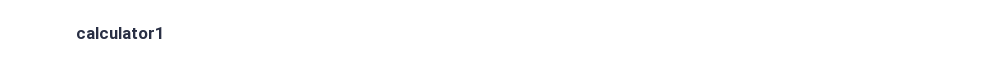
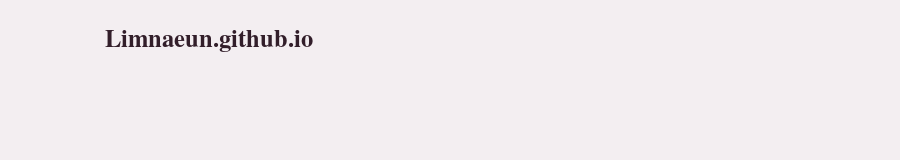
[76,27,164,39] calculator1 -> [105,30,313,52] Limnaeun.github.io

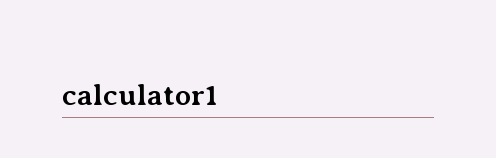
[105,30,313,52] Limnaeun.github.io -> [62,84,218,105] calculator1

